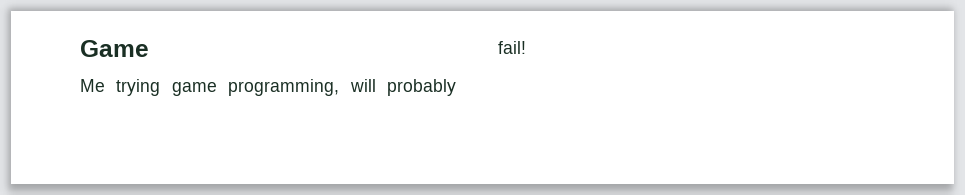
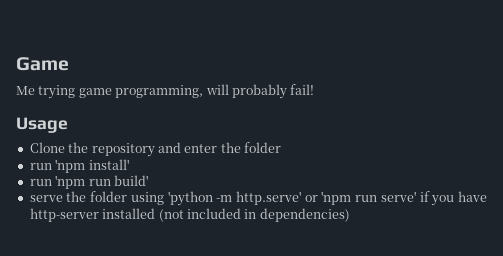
(526, 47) none -> [16,117,68,133] [29,142,281,157] [29,159,129,173] [29,175,148,189] [29,191,487,206] [29,208,350,222] // Usage // Clone the repository and enter the folder // run 'npm install' // run 'npm run build' // serve the folder using 'python -m http.serve' or 'npm run serve' if you have http-server installed (not included in dependencies)

